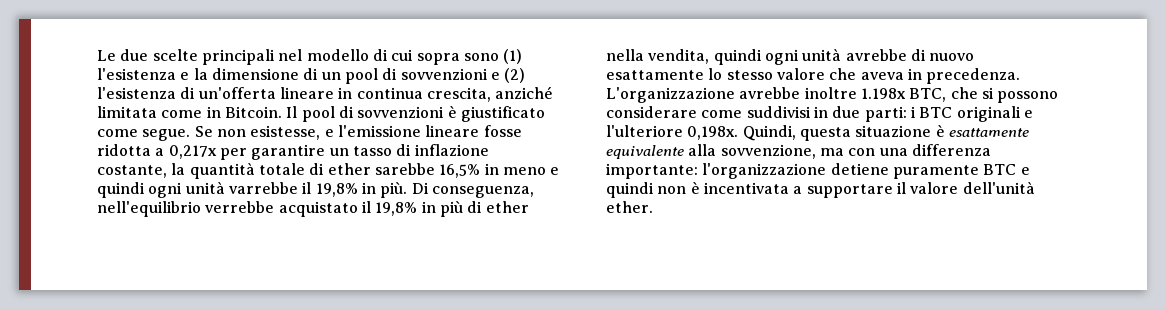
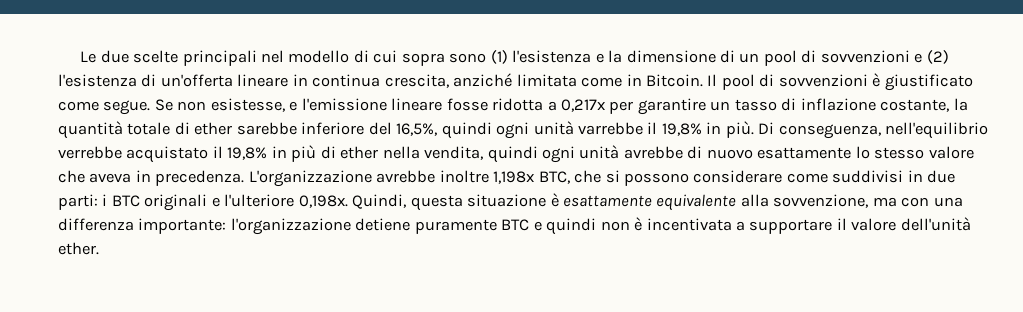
[439,163,560,178] 16,5% in meno e -> [301,122,438,136] inferiore del 16,5%,
[860,88,906,99] 1.198x -> [493,171,535,184] 1,198x

